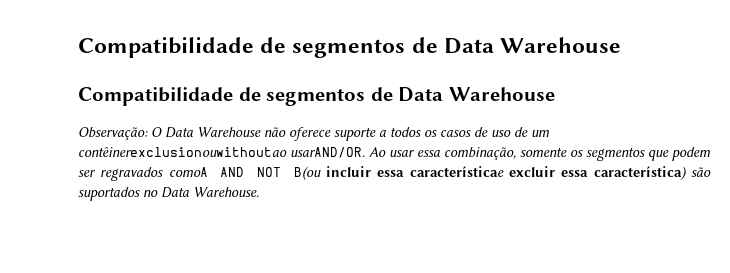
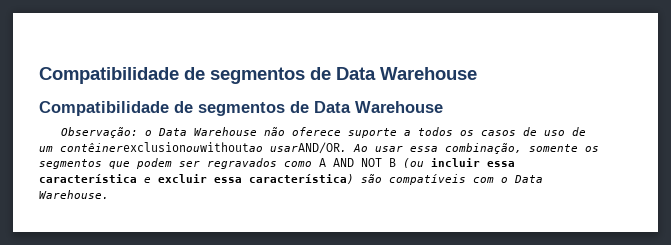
[151,127,162,137] O -> [144,130,152,136] o
[168,166,504,180] comoA AND NOT B(ou incluir essa característicae -> [284,158,515,168] [39,174,151,183] como A AND NOT B (ou incluir essa característica e
[78,187,158,201] suportados no -> [389,174,508,185] compatíveis com o

